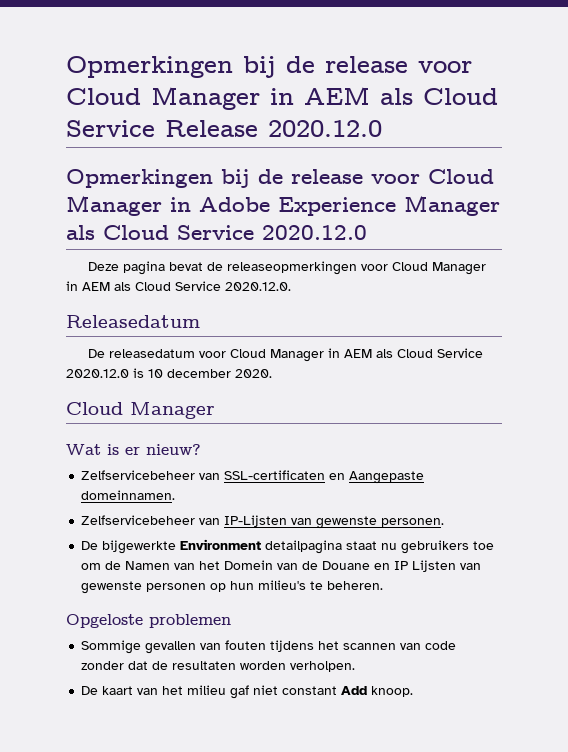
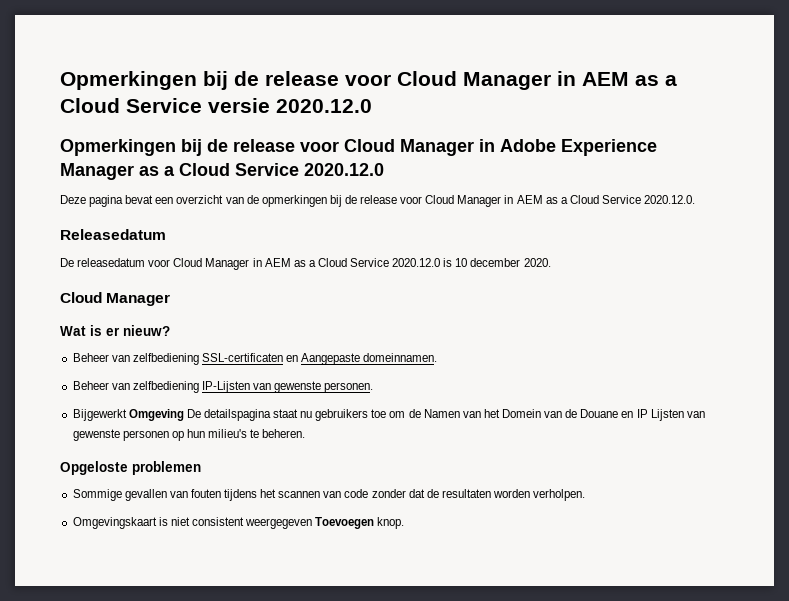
[380,88,498,105] [66,120,258,137] als Cloud Service Release -> [635,75,677,86] [60,98,270,113] as a Cloud Service versie
[66,225,95,240] als -> [139,166,175,176] as a
[207,261,487,275] [66,281,131,291] de releaseopmerkingen voor Cloud Manager in AEM als -> [155,195,568,207] een overzicht van de opmerkingen bij de release voor Cloud Manager in AEM as a
[376,349,394,358] als -> [293,260,316,267] as a
[81,470,221,480] Zelfservicebeheer van -> [72,353,199,365] Beheer van zelfbediening
[81,515,221,525] Zelfservicebeheer van -> [72,381,199,393] Beheer van zelfbediening
[81,539,343,554] De bijgewerkte Environment detailpagina -> [72,409,271,421] Bijgewerkt Omgeving De detailspagina
[81,685,414,699] De kaart van het milieu gaf niet constant Add knoop. -> [72,517,405,529] Omgevingskaart is niet consistent weergegeven Toevoegen knop.

